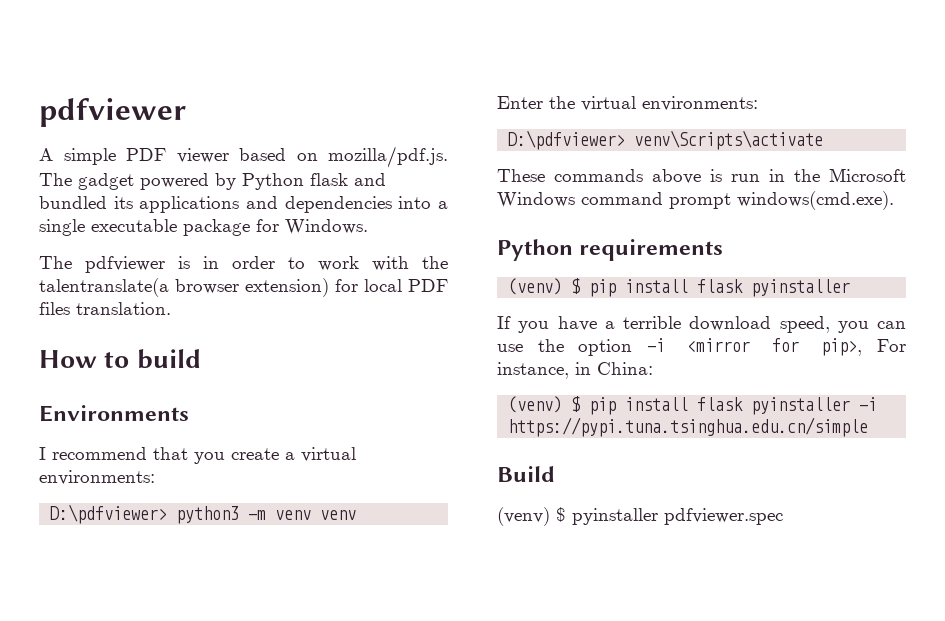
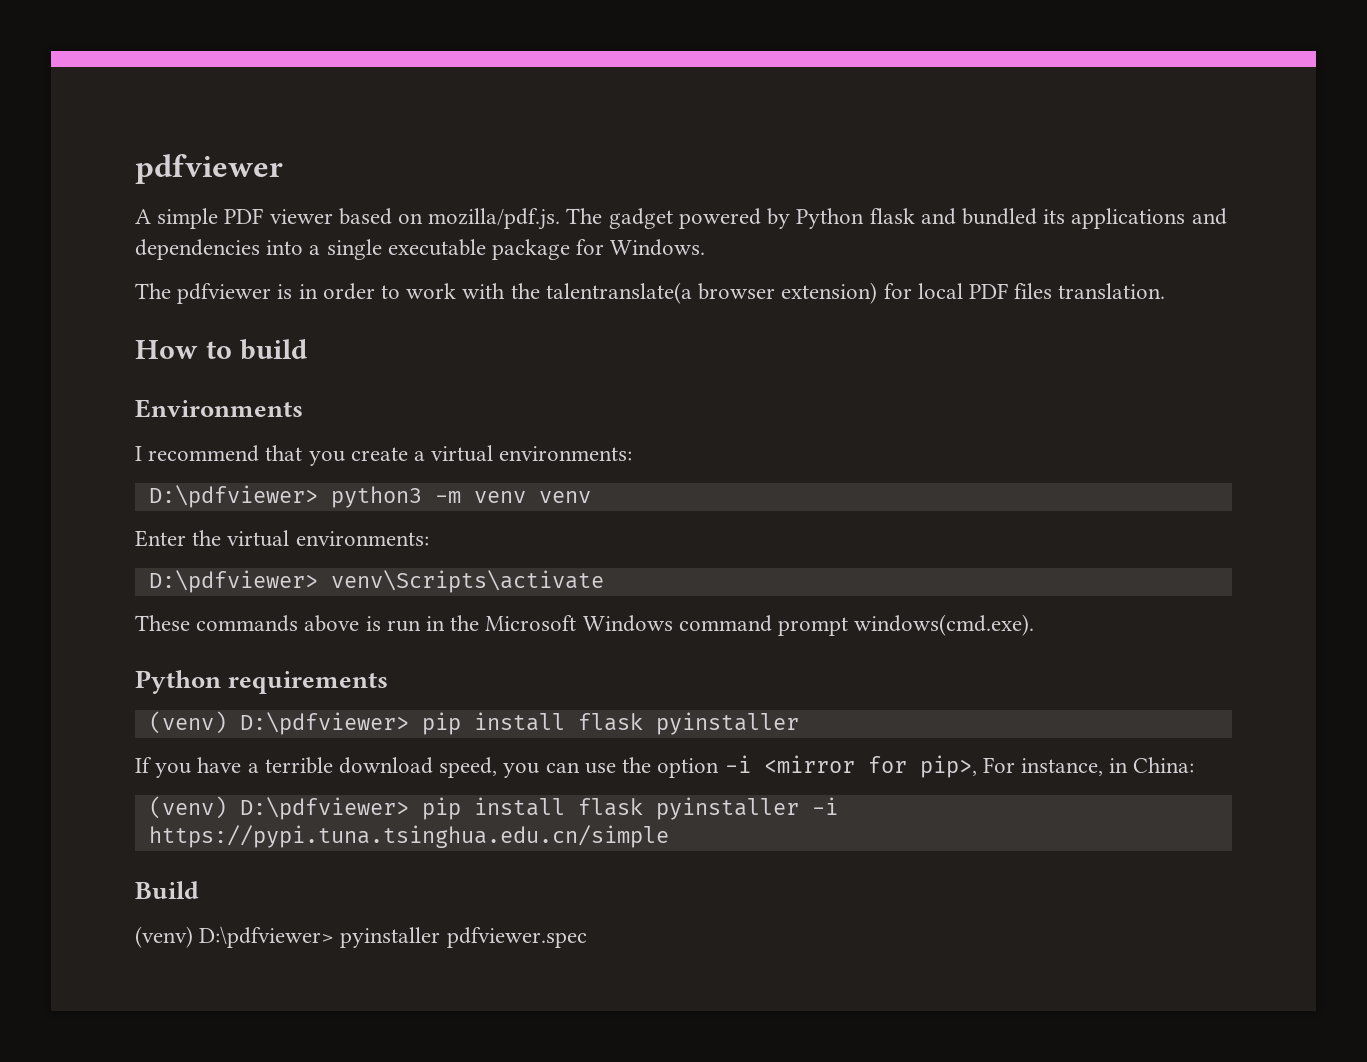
[571,278,581,294] $ -> [239,712,409,735] D:\pdfviewer>
[571,396,581,412] $ -> [239,797,409,820] D:\pdfviewer>
[556,507,566,522] $ -> [199,926,335,948] D:\pdfviewer>

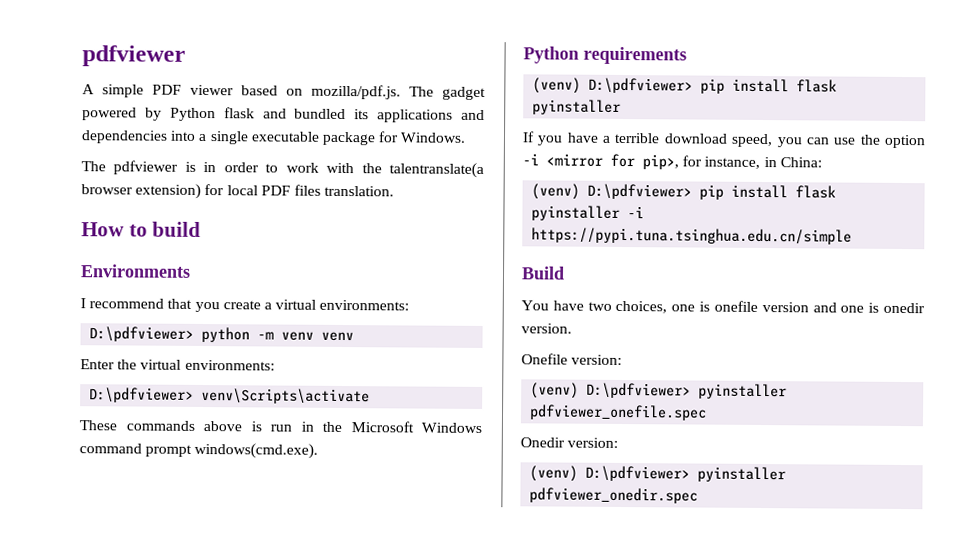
[330,486,422,508] python3 -> [201,326,251,343] python
[982,757,1015,773] For -> [682,155,703,167] for
[135,926,587,948] (venv) D:\pdfviewer> pyinstaller pdfviewer.spec -> [521,300,925,314] [521,323,572,334] [521,353,623,366] [530,382,788,400] [529,404,708,421] [520,437,619,448] [529,465,787,483] [529,487,699,504] You have two choices, one is onefile version and one is onedir version. // Onefile version: // (venv) D:\pdfviewer> pyinstaller pdfviewer_onefile.spec // Onedir version: // (venv) D:\pdfviewer> pyinstaller pdfviewer_onedir.spec

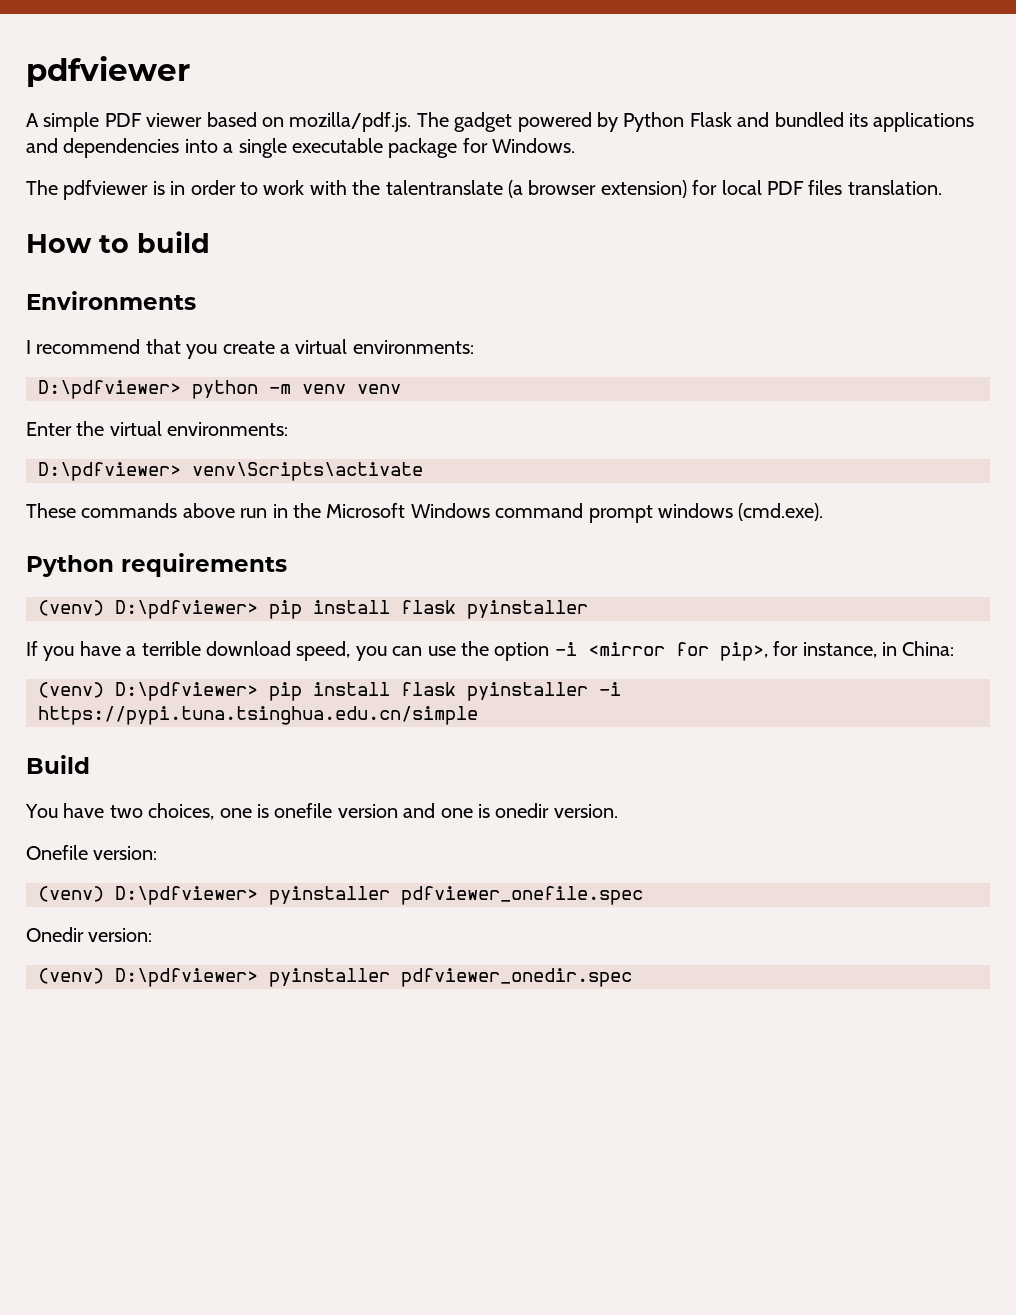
[223,107,255,119] flask -> [689,112,732,127] Flask
[389,162,485,179] talentranslate(a -> [385,180,523,198] talentranslate (a
[250,421,262,432] is -> (235, 510) none
[194,442,319,459] windows(cmd.exe). -> [657,503,824,521] windows (cmd.exe).

